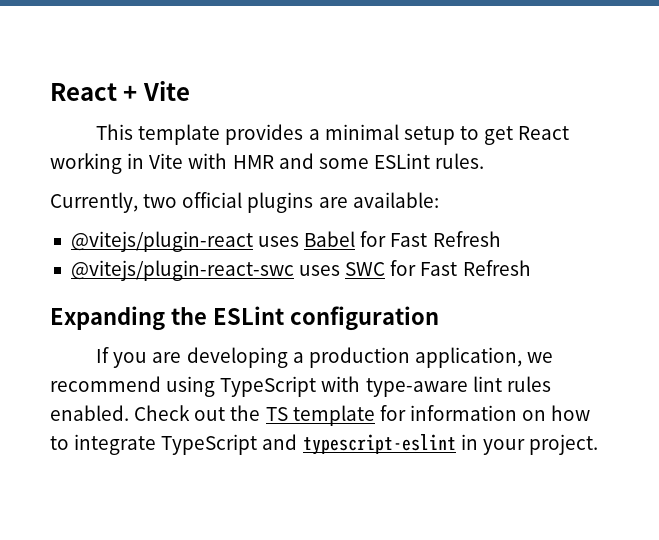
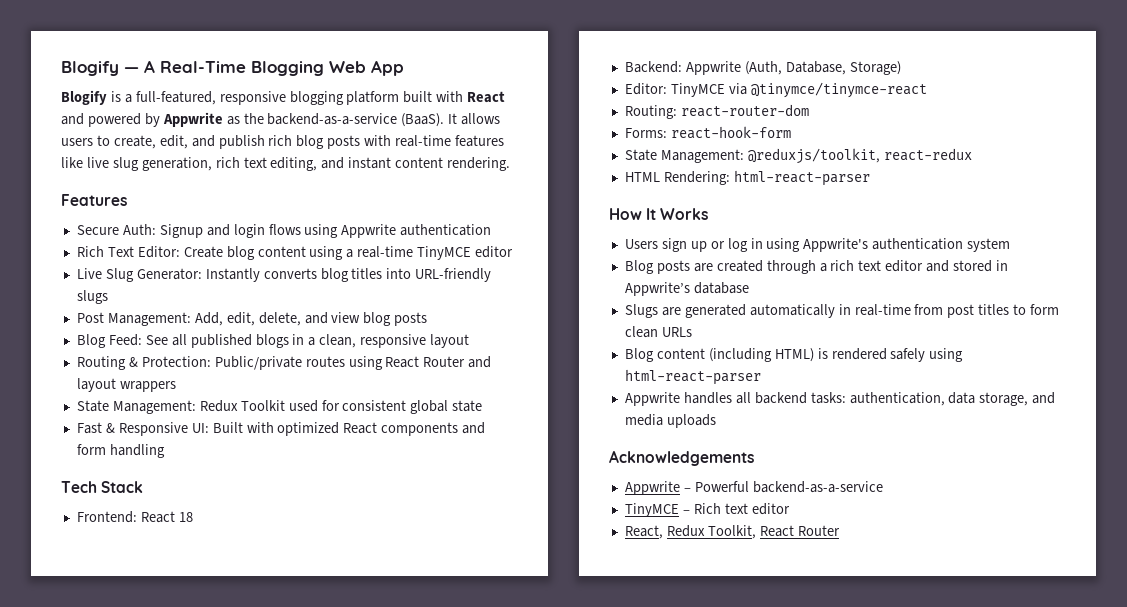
[50,81,190,101] [96,124,570,145] [50,153,485,174] [50,192,439,213] [70,231,501,252] [70,260,531,281] [50,306,439,331] [96,347,554,368] [50,376,551,397] [50,405,591,426] [50,434,598,455] React + Vite // This template provides a minimal setup to get React working in Vite with HMR and some ESLint rules. // Currently, two official plugins are available: // @vitejs/plugin-react uses Babel for Fast Refresh // @vitejs/plugin-react-swc uses SWC for Fast Refresh // Expanding the ESLint configuration // If you are developing a production application, we recommend using TypeScript with type-aware lint rules enabled. Check out the TS template for information on how to integrate TypeScript and typescript-eslint in your project. -> [61,60,404,76] [61,90,506,105] [61,112,501,127] [61,135,505,149] [61,157,511,171] [61,194,127,206] [76,224,492,238] [76,246,514,260] [76,268,492,282] [76,290,108,304] [76,312,428,326] [76,334,470,348] [76,356,492,370] [76,378,176,392] [76,400,483,414] [76,422,486,436] [76,444,165,458] [61,481,144,493] [76,511,193,523] [624,61,901,75] [624,82,927,98] [624,104,809,119] [624,126,791,139] [624,148,972,164] [624,170,870,186] [609,208,709,220] [624,238,1011,252] [624,260,1009,274] [624,282,749,296] [624,304,1060,318] [624,326,692,338] [624,348,964,362] [624,369,761,385] [624,392,1056,406] [624,414,716,428] [609,450,754,466] [624,481,883,495] [624,503,790,517] [624,525,840,539] Blogify — A Real-Time Blogging Web App // Blogify is a full-featured, responsive blogging platform built with React and powered by Appwrite as the backend-as-a-service (BaaS). It allows users to create, edit, and publish rich blog posts with real-time features like live slug generation, rich text editing, and instant content rendering. // Features // Secure Auth: Signup and login flows using Appwrite authentication // Rich Text Editor: Create blog content using a real-time TinyMCE editor // Live Slug Generator: Instantly converts blog titles into URL-friendly slugs // Post Management: Add, edit, delete, and view blog posts // Blog Feed: See all published blogs in a clean, responsive layout // Routing & Protection: Public/private routes using React Router and layout wrappers // State Management: Redux Toolkit used for consistent global state // Fast & Responsive UI: Built with optimized React components and form handling // Tech Stack // Frontend: React 18 // Backend: Appwrite (Auth, Database, Storage) // Editor: TinyMCE via @tinymce/tinymce-react // Routing: react-router-dom // Forms: react-hook-form // State Management: @reduxjs/toolkit, react-redux // HTML Rendering: html-react-parser // How It Works // Users sign up or log in using Appwrite's authentication system // Blog posts are created through a rich text editor and stored in Appwrite’s database // Slugs are generated automatically in real-time from post titles to form clean URLs // Blog content (including HTML) is rendered safely using html-react-parser // Appwrite handles all backend tasks: authentication, data storage, and media uploads // Acknowledgements // Appwrite – Powerful backend-as-a-service // TinyMCE – Rich text editor // React, Redux Toolkit, React Router

